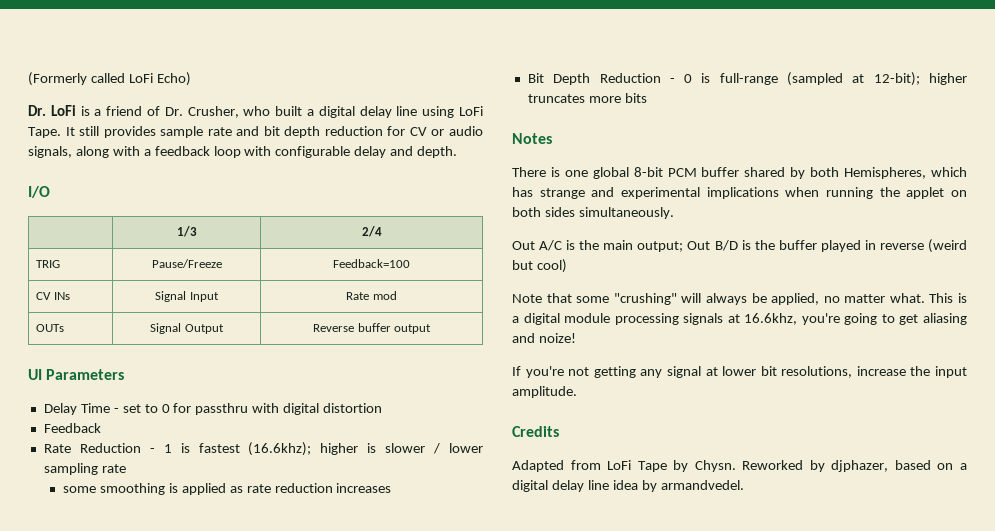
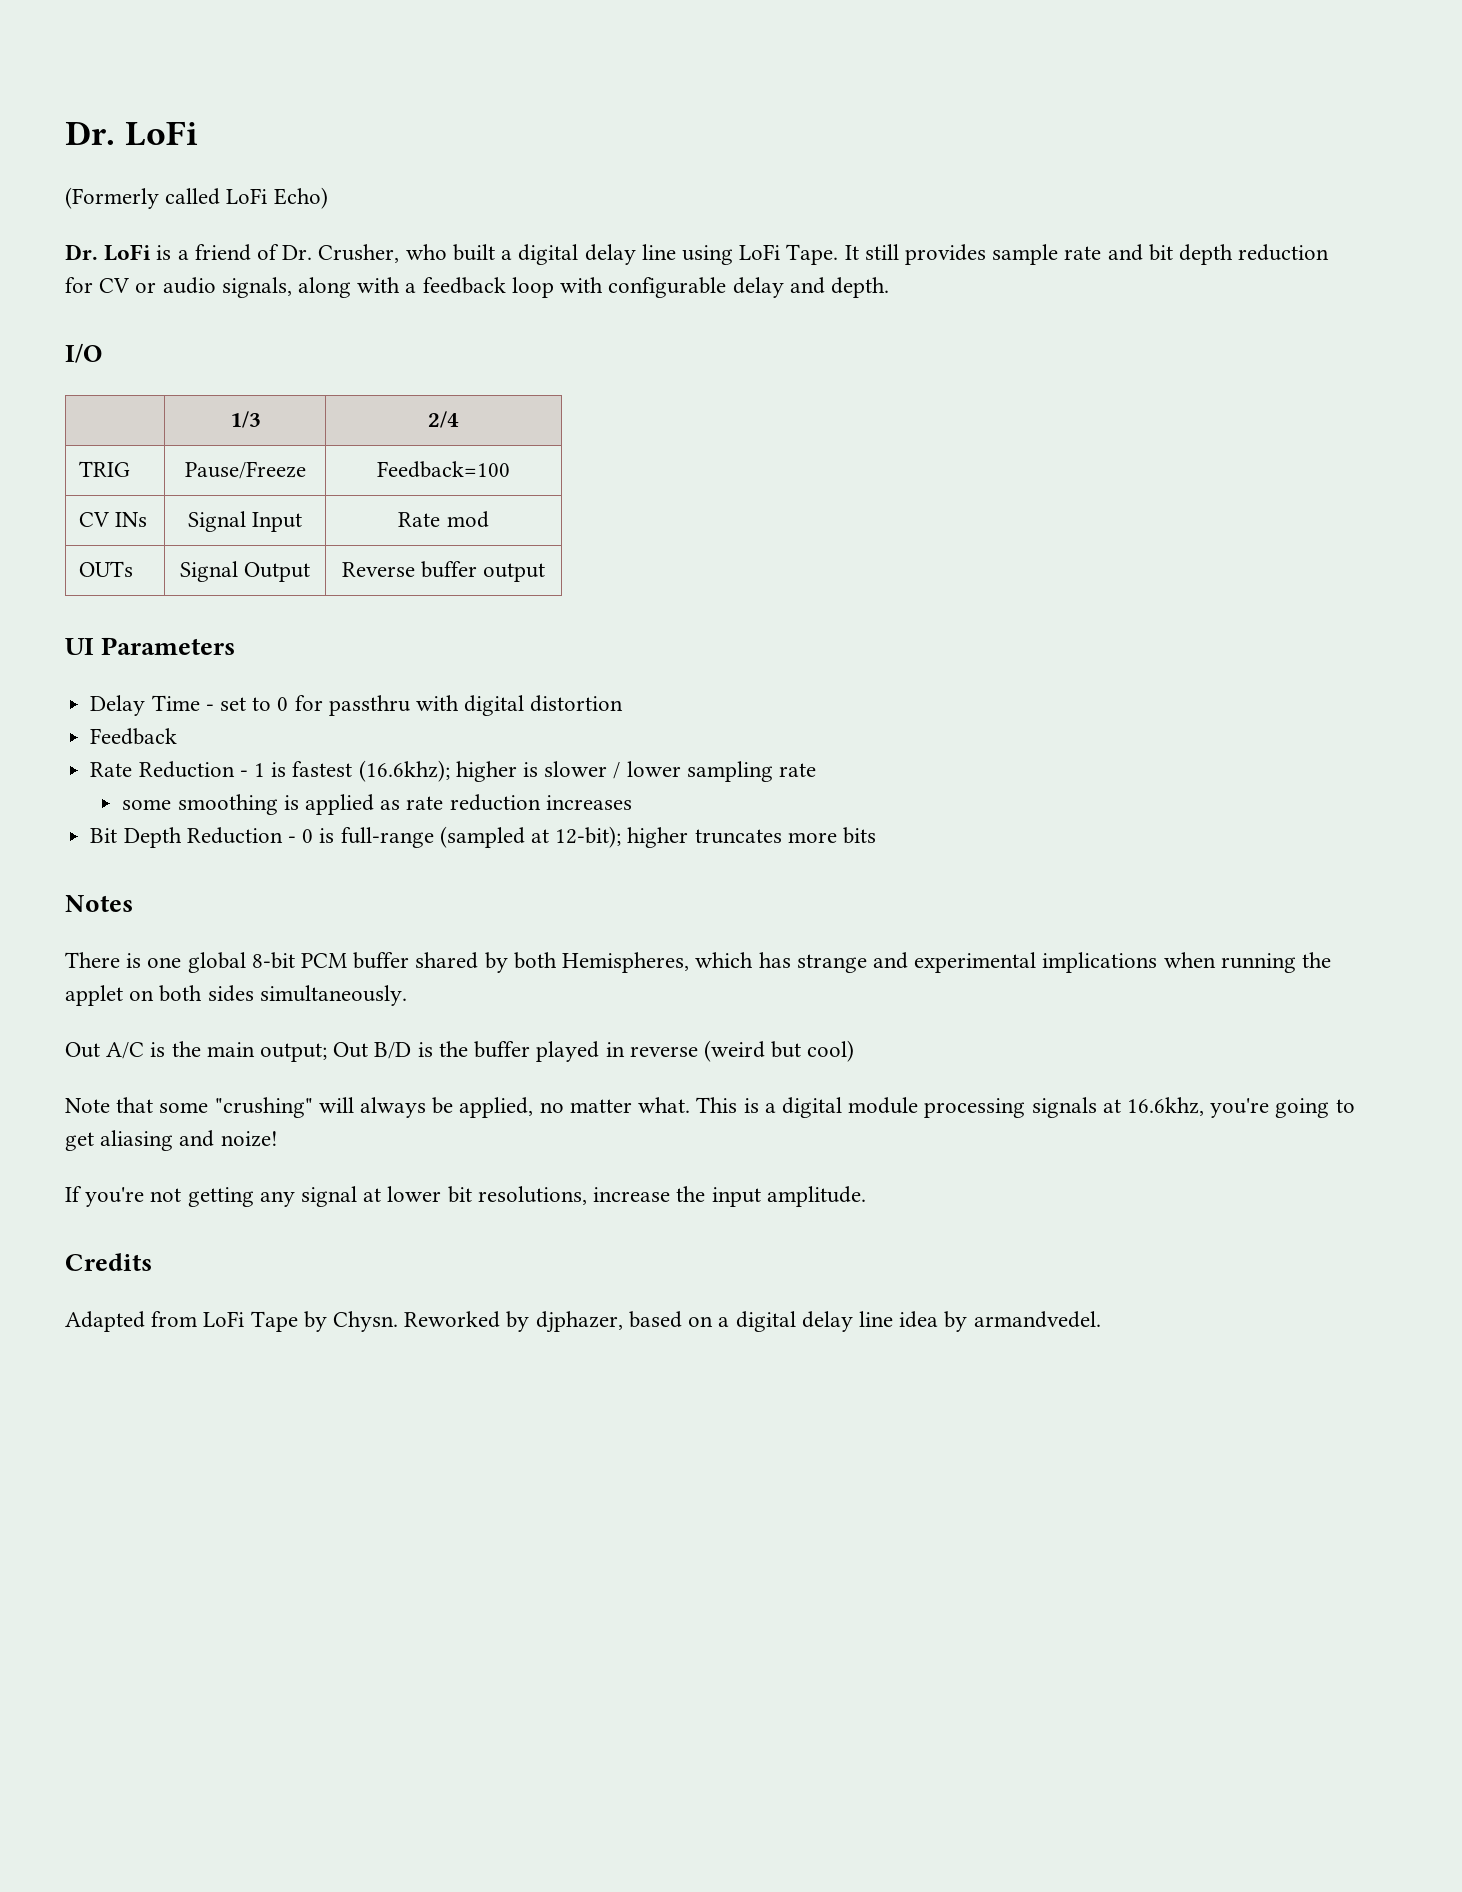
(28, 79) none -> [65,121,198,146] Dr. LoFi //

